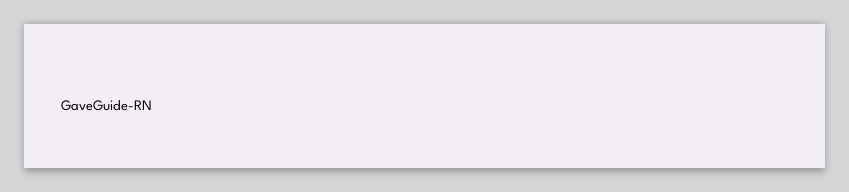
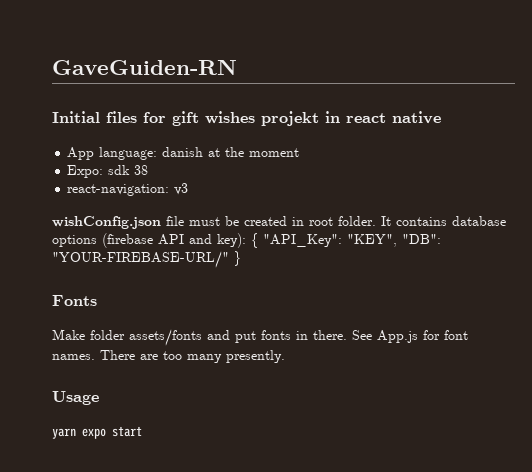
[61,100,152,111] GaveGuide-RN -> [52,60,237,75] [52,111,441,126] [67,147,300,160] [67,165,149,178] [67,183,189,196] [52,216,506,229] [52,233,441,248] [52,251,241,268] [52,295,97,306] [52,329,468,346] [52,350,285,363] [52,391,99,405] [52,426,142,439] GaveGuiden-RN // Initial files for gift wishes projekt in react native // App language: danish at the moment // Expo: sdk 38 // react-navigation: v3 // wishConfig.json file must be created in root folder. It contains database options (firebase API and key): { "API_Key": "KEY", "DB": "YOUR-FIREBASE-URL/" } // Fonts // Make folder assets/fonts and put fonts in there. See App.js for font names. There are too many presently. // Usage // yarn expo start

